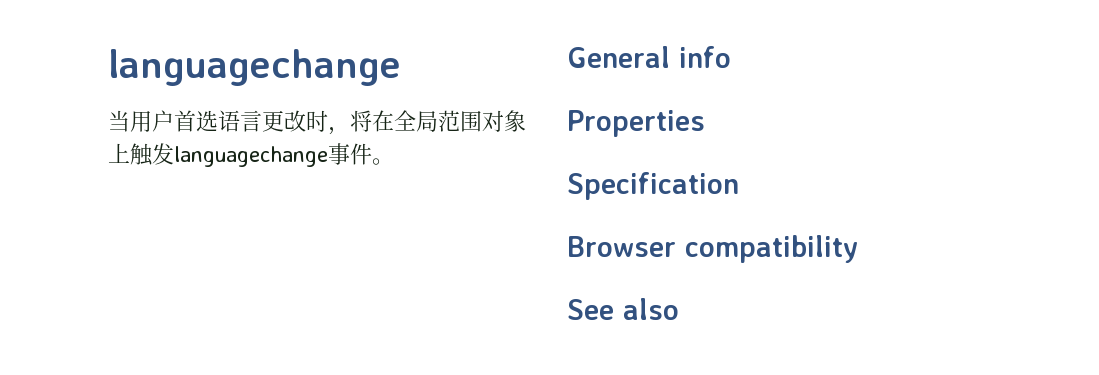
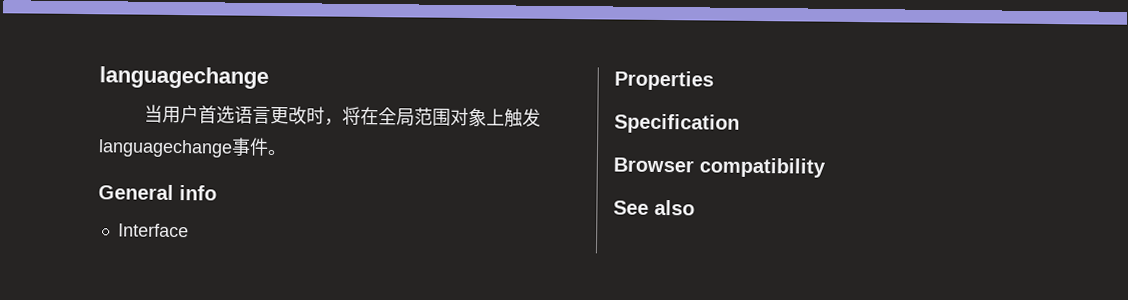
(731, 57) none -> [117,223,189,238] // Interface

